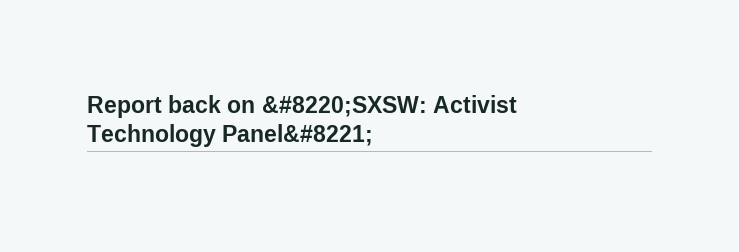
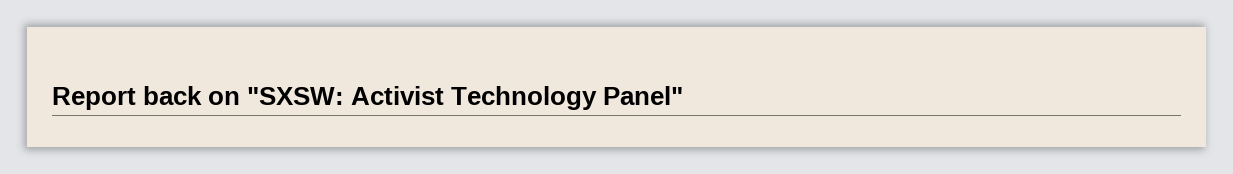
[261,96,427,117] &#8220;SXSW: -> [247,87,345,105] "SXSW:
[222,124,374,146] Panel&#8221; -> [603,86,684,105] Panel"

